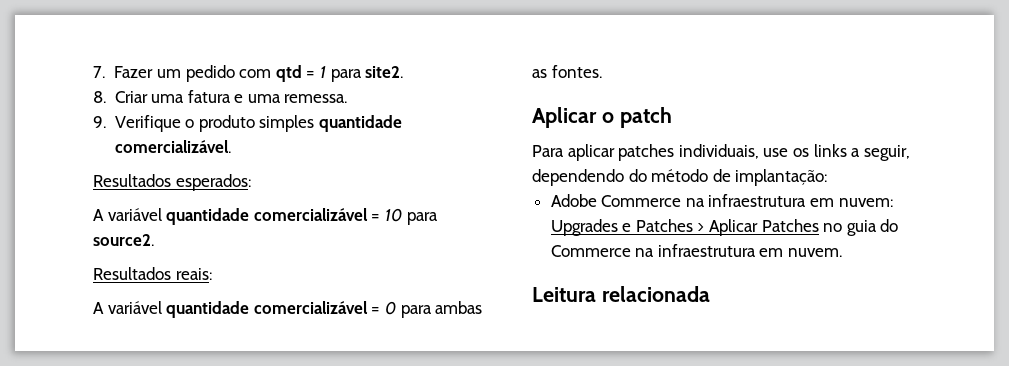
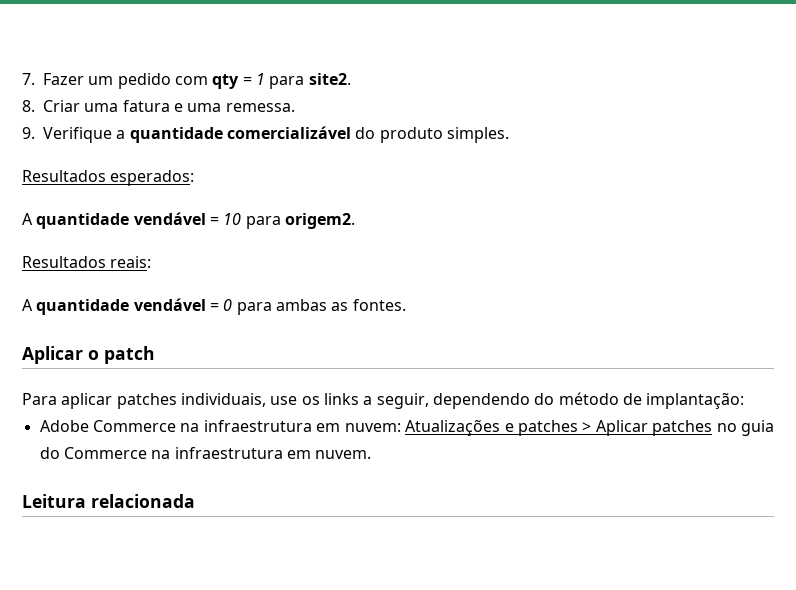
[275,65,302,82] qtd -> [212,74,240,89] qty
[185,115,402,132] [114,140,231,153] o produto simples quantidade comercializável. -> [116,126,509,143] a quantidade comercializável do produto simples.
[107,208,368,225] variável quantidade comercializável -> [36,212,206,229] quantidade vendável
[93,234,154,246] source2. -> [284,213,355,229] origem2.
[107,301,368,318] variável quantidade comercializável -> [36,298,206,315] quantidade vendável
[550,219,693,236] Upgrades e Patches -> [405,419,578,436] Atualizações e patches
[761,219,819,232] Patches -> [652,420,713,436] patches

